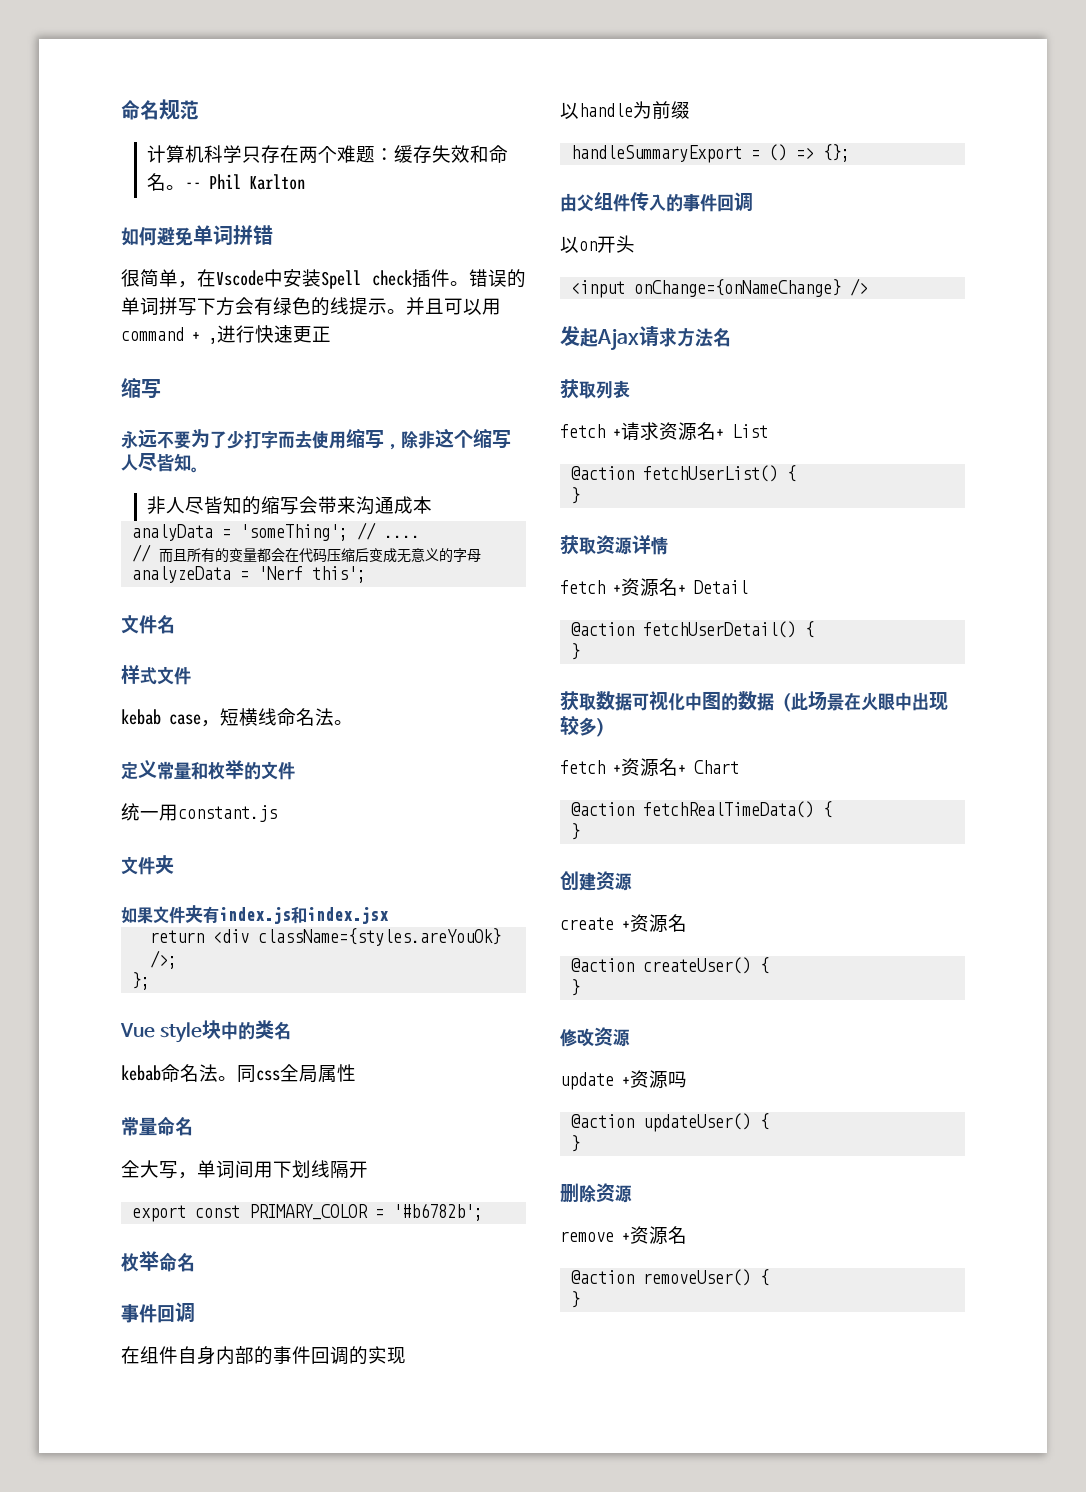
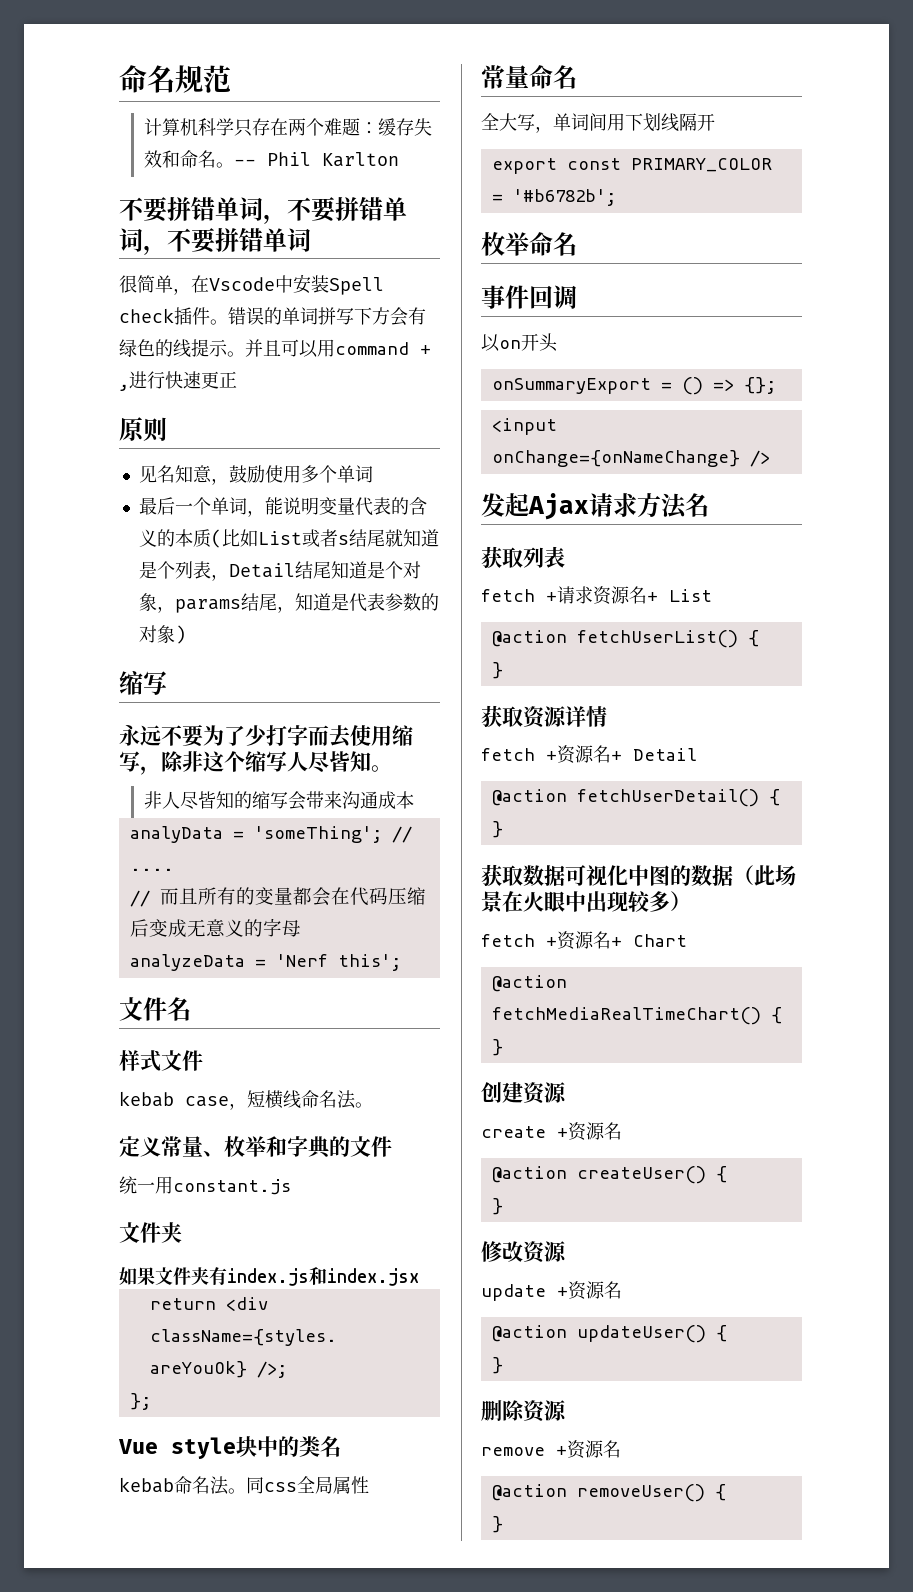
[121,225,273,246] 如何避免单词拼错 -> [119,196,407,224] [119,227,311,255] 不要拼错单词，不要拼错单词，不要拼错单词
(331, 334) none -> [119,417,167,442] [138,465,373,485] [138,497,427,517] [138,529,439,548] [138,561,421,581] [138,593,439,613] [138,625,186,644] // 原则 // 见名知意，鼓励使用多个单词 // 最后一个单词，能说明变量代表的含义的本质(比如List或者s结尾就知道是个列表，Detail结尾知道是个对象，params结尾，知道是代表参数的对象)
[191,760,244,780] 和枚举 -> [203,1136,332,1159] 、枚举和字典
[121,1346,406,1365] [560,101,690,119] [571,144,851,163] [560,192,753,212] [560,235,635,253] 在组件自身内部的事件回调的实现 // 以handle为前缀 // handleSummaryExport = () => {}; // 由父组件传入的事件回调 // 以on开头 -> [481,333,558,352] [491,377,776,395] 以on开头 // onSummaryExport = () => {};
[643,801,815,818] fetchRealTimeData() -> [491,1007,761,1025] fetchMediaRealTimeChart()
[668,1071,687,1088] 吗 -> [604,1281,622,1299] 名

